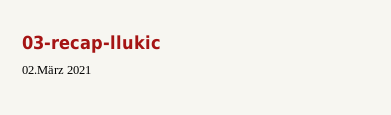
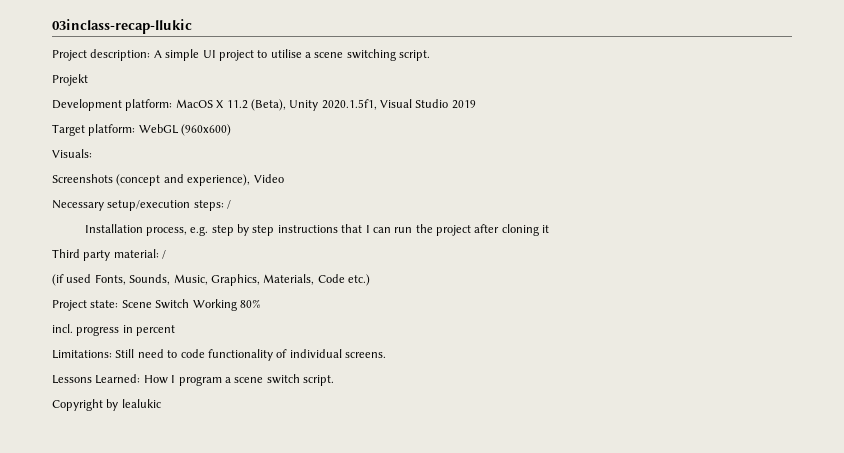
[22,35,161,53] [22,66,92,74] 03-recap-llukic // 02.März 2021 -> [52,19,192,34] [52,49,431,61] [52,74,88,86] [52,99,476,111] [52,124,232,136] [52,149,92,158] [52,174,284,186] [52,200,232,211] [84,224,550,236] [52,249,167,261] [52,274,370,286] [52,299,261,311] [52,324,176,336] [52,349,386,361] [52,374,334,386] [52,399,161,411] 03inclass-recap-llukic // Project description: A simple UI project to utilise a scene switching script. // Projekt // Development platform: MacOS X 11.2 (Beta), Unity 2020.1.5f1, Visual Studio 2019 // Target platform: WebGL (960x600) // Visuals: // Screenshots (concept and experience), Video // Necessary setup/execution steps: / // Installation process, e.g. step by step instructions that I can run the project after cloning it // Third party material: / // (if used Fonts, Sounds, Music, Graphics, Materials, Code etc.) // Project state: Scene Switch Working 80% // incl. progress in percent // Limitations: Still need to code functionality of individual screens. // Lessons Learned: How I program a scene switch script. // Copyright by lealukic

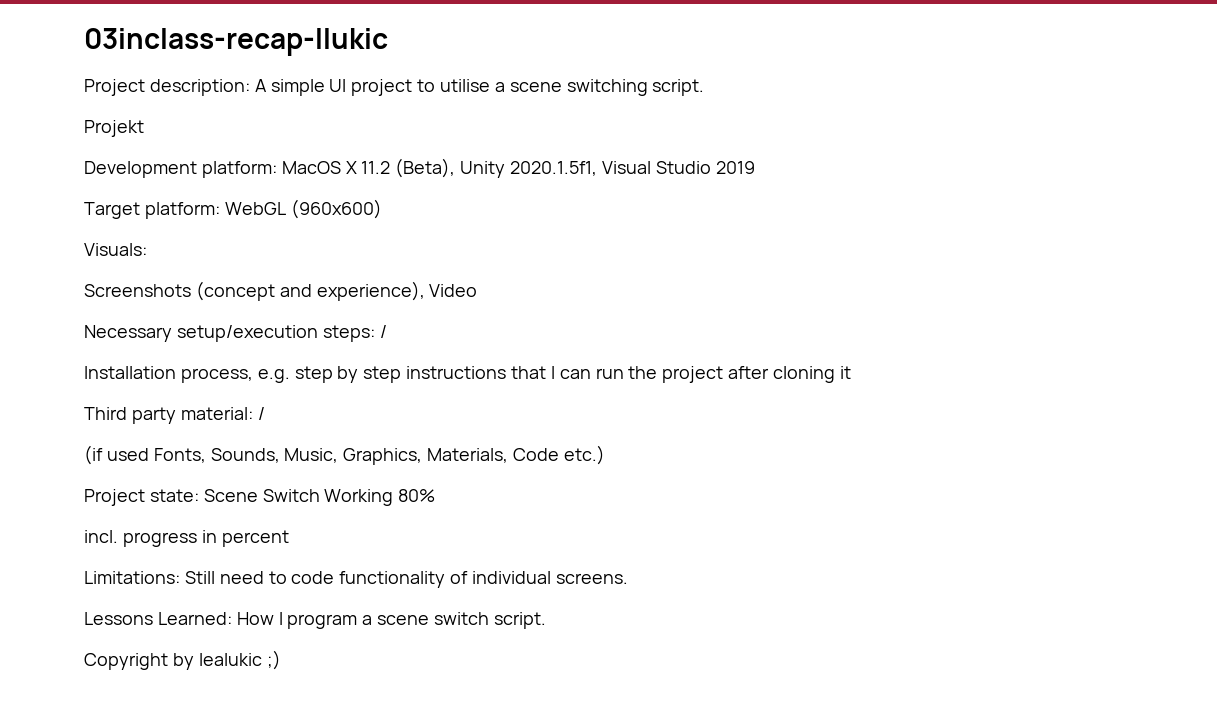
(161, 403) none -> [266,650,281,670] ;)

